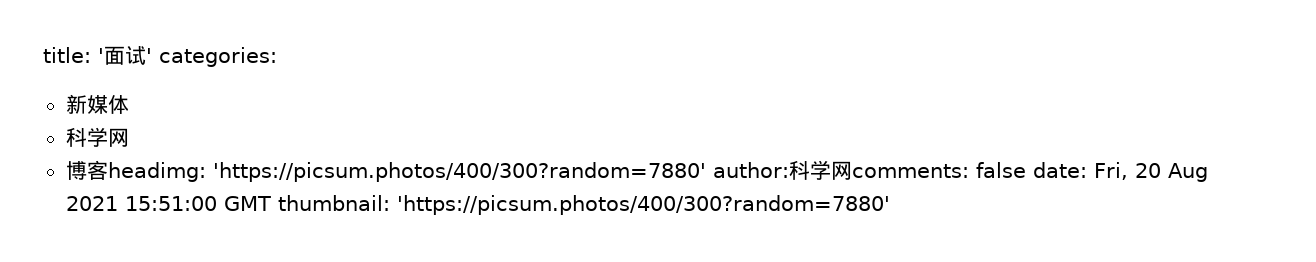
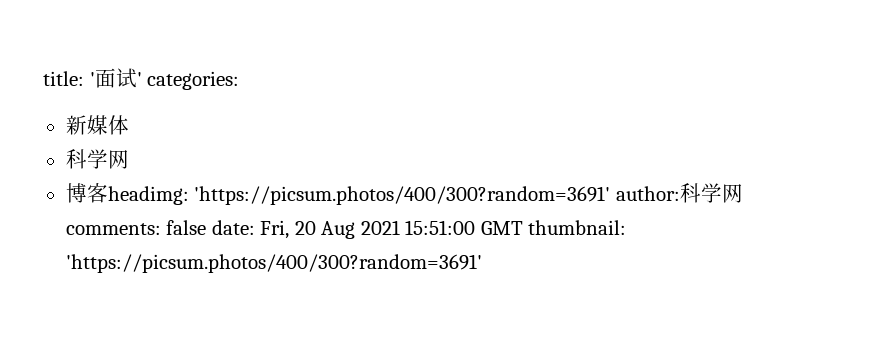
[212,162,706,182] 'https://picsum.photos/400/300?random=7880' -> [194,186,611,205] 'https://picsum.photos/400/300?random=3691'
[396,195,890,215] 'https://picsum.photos/400/300?random=7880' -> [65,254,482,273] 'https://picsum.photos/400/300?random=3691'

